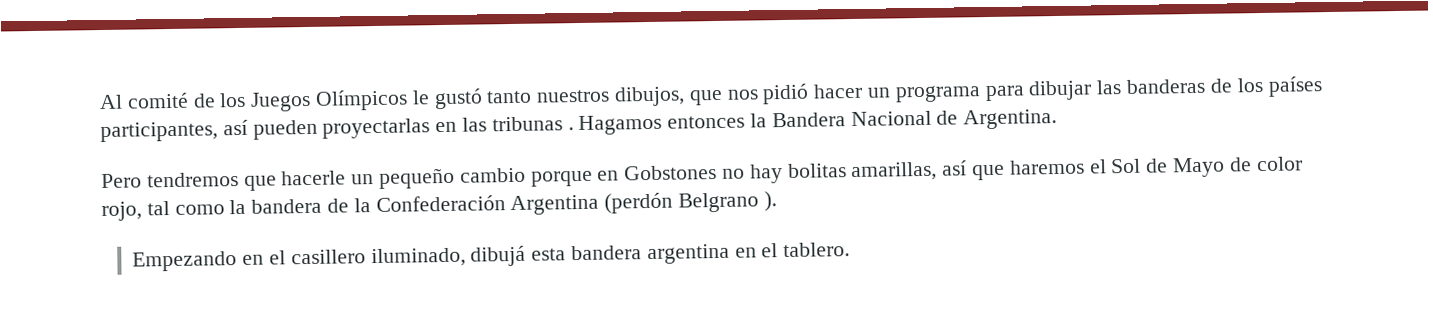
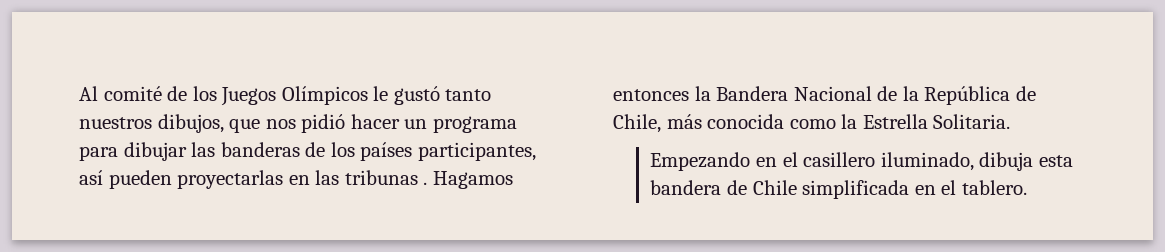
[963,108,1058,130] [101,156,1303,191] [101,191,777,222] Argentina. // Pero tendremos que hacerle un pequeño cambio porque en Gobstones no hay bolitas amarillas, así que haremos el Sol de Mayo de color rojo, tal como la bandera de la Confederación Argentina (perdón Belgrano ). -> [902,86,1036,105] [613,114,1011,133] la República de Chile, más conocida como la Estrella Solitaria.
[470,245,527,267] dibujá -> [979,152,1034,171] dibuja
[646,243,730,265] argentina -> [726,180,910,199] de Chile simplificada

